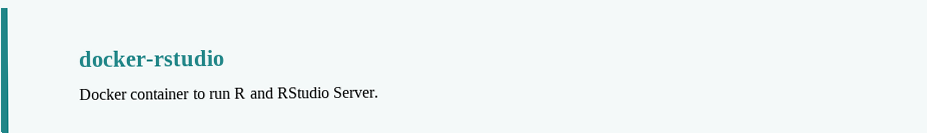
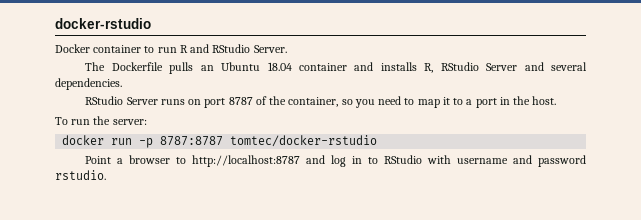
(380, 92) none -> [85,62,587,74] [55,78,122,90] [85,96,557,108] [55,116,147,125] [62,135,378,148] [85,155,587,167] [55,170,106,180] // The Dockerfile pulls an Ubuntu 18.04 container and installs R, RStudio Server and several dependencies. // RStudio Server runs on port 8787 of the container, so you need to map it to a port in the host. // To run the server: // docker run -p 8787:8787 tomtec/docker-rstudio // Point a browser to http://localhost:8787 and log in to RStudio with username and password rstudio.

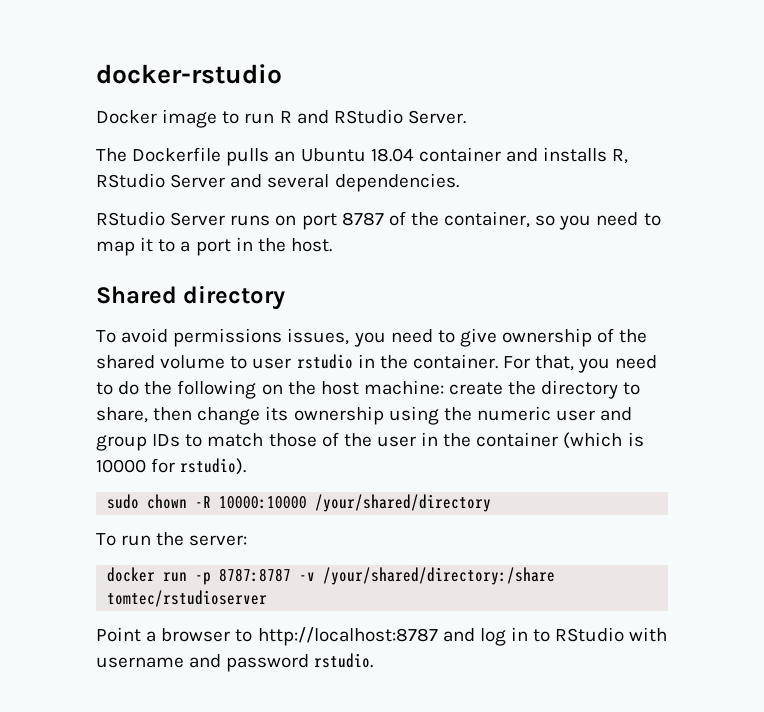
[93,45,142,53] container -> [162,109,218,128] image
(557, 100) none -> [96,285,286,310] [96,328,648,347] [96,354,658,373] [96,380,641,399] [96,406,633,425] [96,432,644,451] [96,458,247,475] [107,494,492,512] // Shared directory // To avoid permissions issues, you need to give ownership of the shared volume to user rstudio in the container. For that, you need to do the following on the host machine: create the directory to share, then change its ownership using the numeric user and group IDs to match those of the user in the container (which is 10000 for rstudio). // sudo chown -R 10000:10000 /your/shared/directory
[230,135,378,147] tomtec/docker-rstudio -> [299,567,556,585] [107,590,268,607] -v /your/shared/directory:/share tomtec/rstudioserver

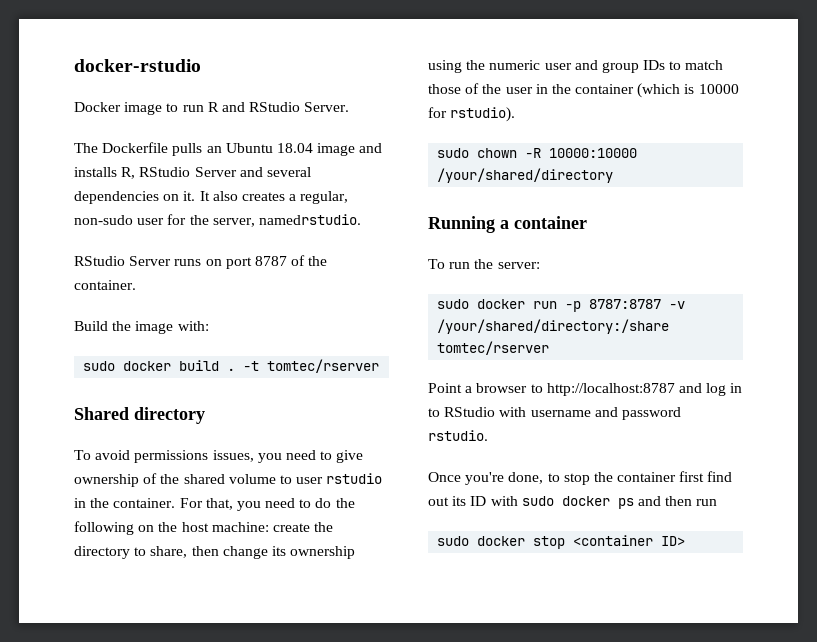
[418,147,501,162] container -> [317,143,356,156] image
[334,173,459,192] dependencies. -> [74,191,349,204] [74,214,361,227] dependencies on it. It also creates a regular, non-sudo user for the server, namedrstudio.
[444,211,661,230] [96,237,332,256] container, so you need to map it to a port in the host. -> [74,280,136,290] [74,321,209,334] [83,359,380,373] container. // Build the image with: // sudo docker build . -t tomtec/rserver
(492, 503) none -> [428,216,587,233] // Running a container
(248, 540) none -> [437,299,470,309] sudo
[107,590,268,607] tomtec/rstudioserver -> [437,341,550,355] tomtec/rserver
(374, 660) none -> [428,471,733,485] [428,496,718,509] [437,535,686,549] // Once you're done, to stop the container first find out its ID with sudo docker ps and then run // sudo docker stop <container ID>

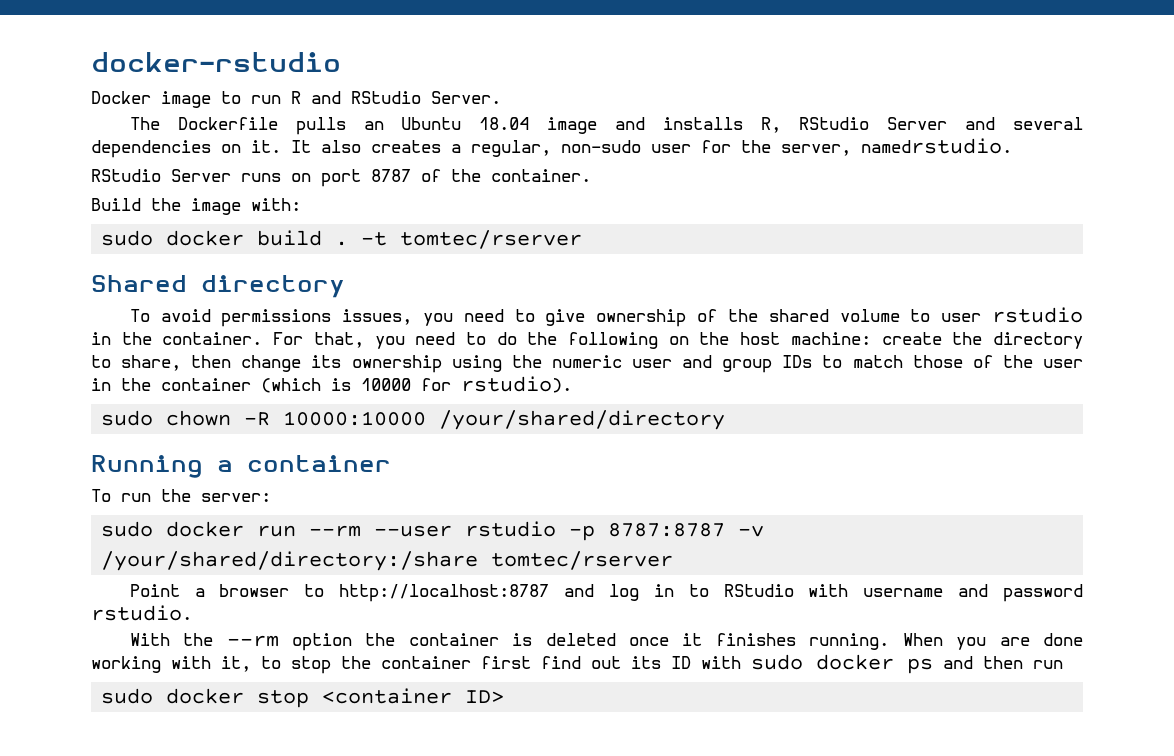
(558, 305) none -> [309,521,557,537] --rm --user rstudio
[428,472,544,485] Once you're done, -> [129,633,1084,651] [91,656,251,673] With the --rm option the container is deleted once it finishes running. When you are done working with it,

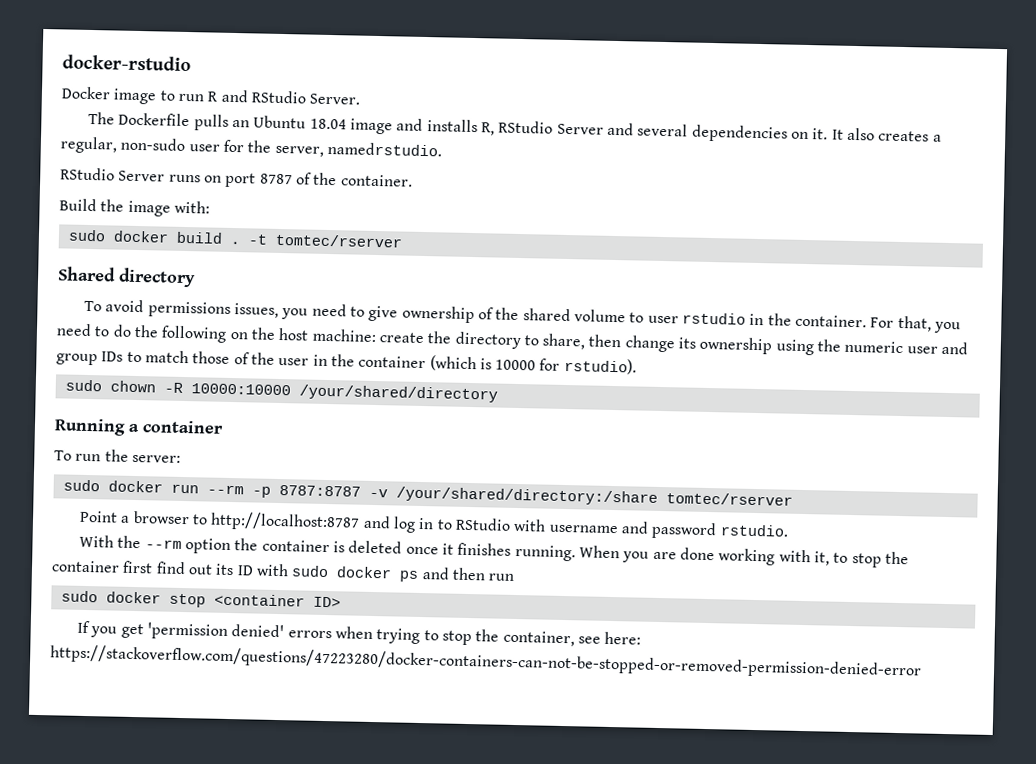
[374,521,557,537] --user rstudio -> (244, 489) none
(505, 696) none -> [77,620,642,647] [50,644,922,680] // If you get 'permission denied' errors when trying to stop the container, see here: https://stackoverflow.com/questions/47223280/docker-containers-can-not-be-stopped-or-removed-permission-denied-error

